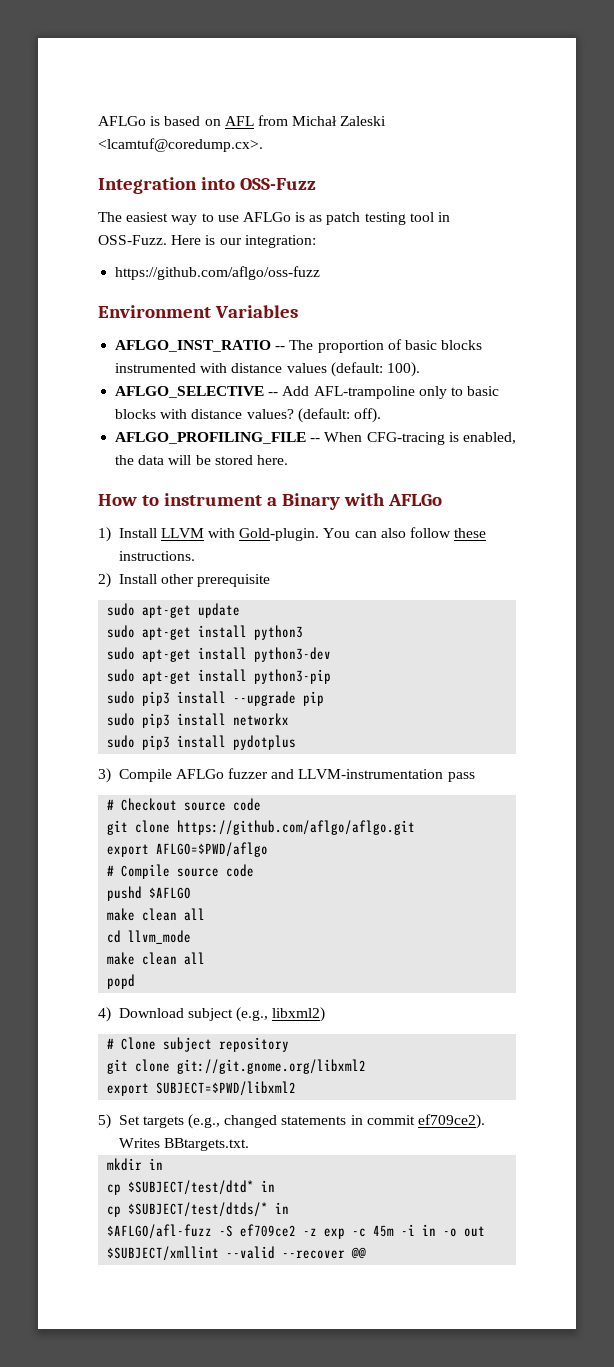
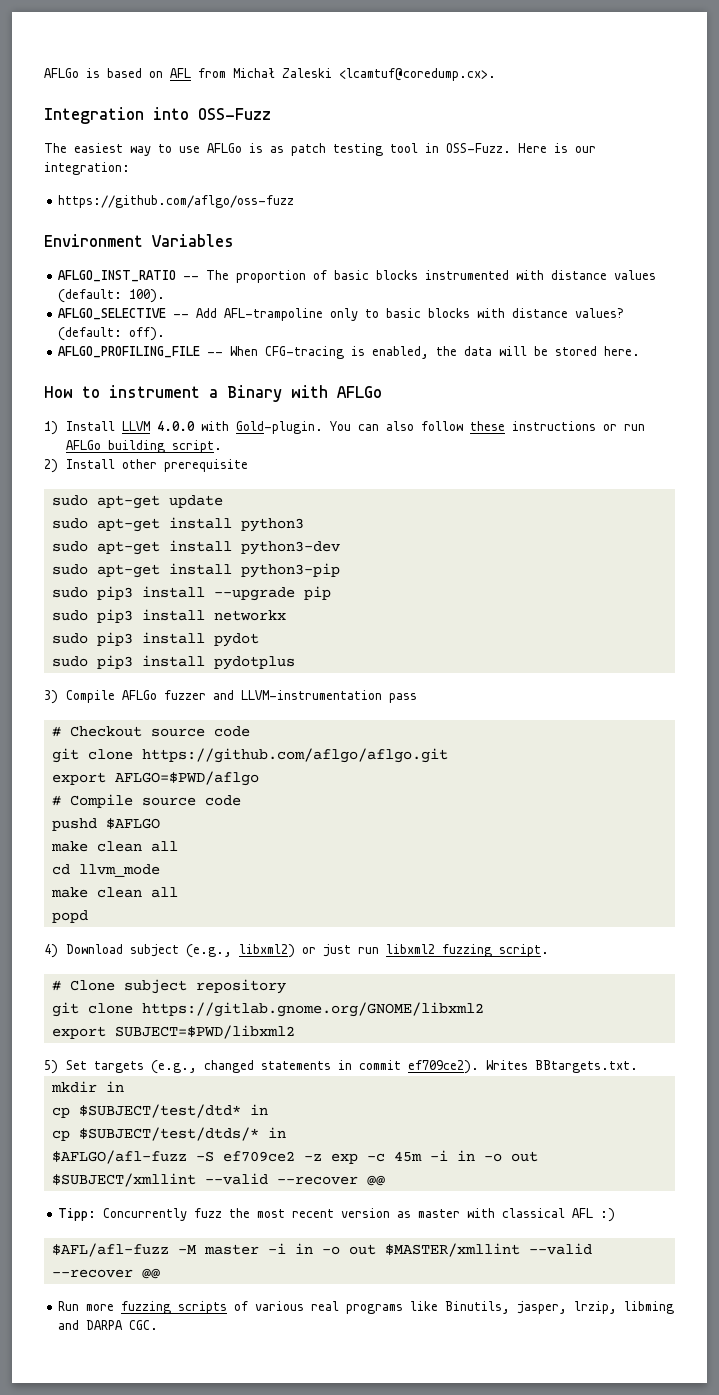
(204, 533) none -> [157,421,196,431] 4.0.0
[118,551,195,561] instructions. -> [512,421,646,431] [66,440,223,453] instructions or run AFLGo building script.
(290, 719) none -> [51,632,259,647] // sudo pip3 install pydot
(326, 1014) none -> [302,944,550,957] or just run libxml2 fuzzing script.
[177,1059,367,1074] git://git.gnome.org/libxml2 -> [141,1002,484,1017] https://gitlab.gnome.org/GNOME/libxml2
(367, 1253) none -> [58,1208,616,1222] [51,1243,592,1257] [51,1268,160,1279] [58,1301,675,1314] [58,1320,159,1330] // Tipp: Concurrently fuzz the most recent version as master with classical AFL :) // $AFL/afl-fuzz -M master -i in -o out $MASTER/xmllint --valid --recover @@ // Run more fuzzing scripts of various real programs like Binutils, jasper, lrzip, libming and DARPA CGC.

